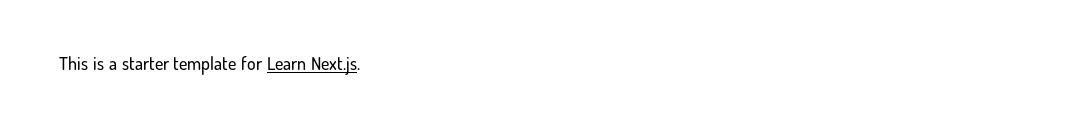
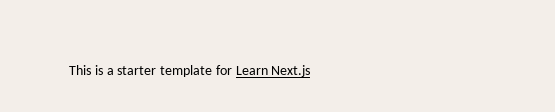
[311,57,361,75] Next.js. -> [271,65,311,77] Next.js

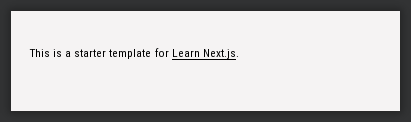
[271,65,311,77] Next.js -> [202,49,239,59] Next.js.

